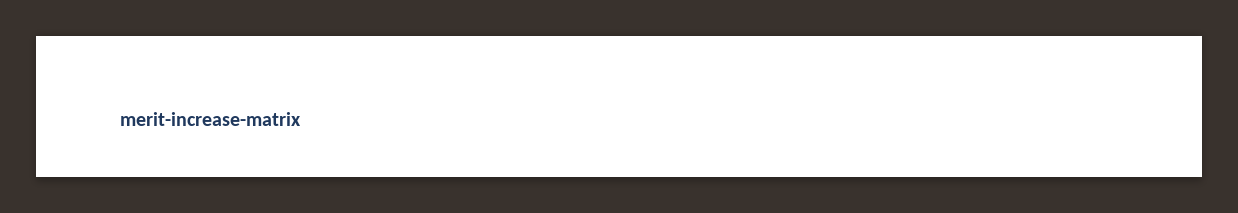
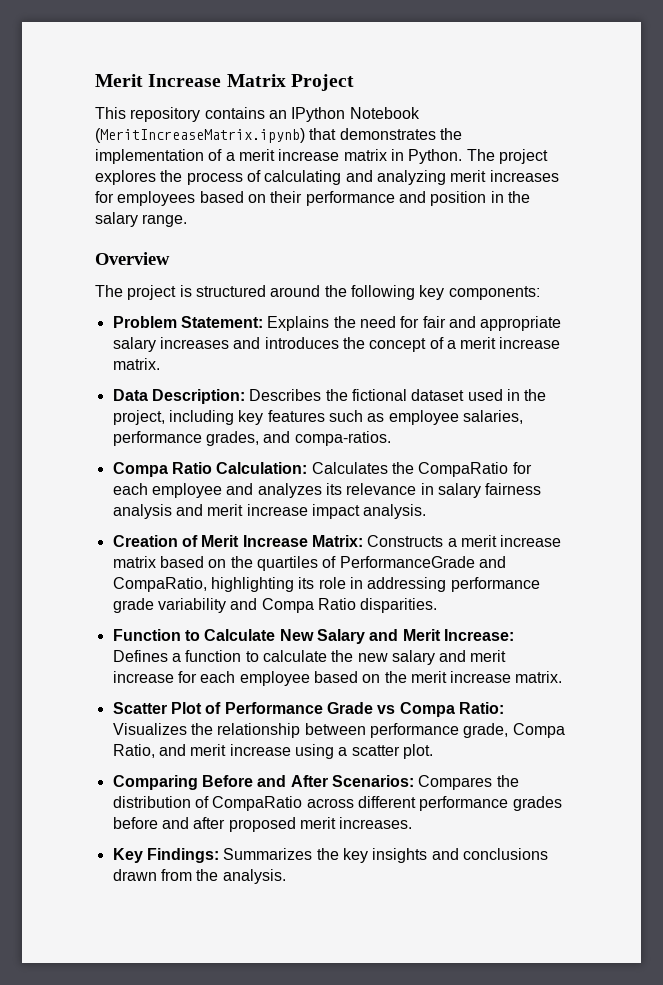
[120,112,301,126] merit-increase-matrix -> [95,74,354,91] [95,107,420,122] [95,128,462,143] [95,149,548,164] [95,170,559,185] [95,191,530,206] [95,212,188,227] [95,252,170,265] [95,285,540,300] [112,316,562,331] [112,337,561,352] [112,358,160,370] [112,389,547,404] [112,410,523,425] [112,431,391,446] [112,462,532,477] [112,483,542,498] [112,504,427,519] [112,535,562,547] [112,556,506,571] [112,577,540,592] [112,598,438,613] [112,629,514,644] [112,650,507,665] [112,671,563,686] [112,702,504,717] [112,723,565,738] [112,744,433,759] [112,775,519,790] [112,796,562,811] [112,817,413,832] [112,848,548,863] [112,869,286,884] Merit Increase Matrix Project // This repository contains an IPython Notebook (MeritIncreaseMatrix.ipynb) that demonstrates the implementation of a merit increase matrix in Python. The project explores the process of calculating and analyzing merit increases for employees based on their performance and position in the salary range. // Overview // The project is structured around the following key components: // Problem Statement: Explains the need for fair and appropriate salary increases and introduces the concept of a merit increase matrix. // Data Description: Describes the fictional dataset used in the project, including key features such as employee salaries, performance grades, and compa-ratios. // Compa Ratio Calculation: Calculates the CompaRatio for each employee and analyzes its relevance in salary fairness analysis and merit increase impact analysis. // Creation of Merit Increase Matrix: Constructs a merit increase matrix based on the quartiles of PerformanceGrade and CompaRatio, highlighting its role in addressing performance grade variability and Compa Ratio disparities. // Function to Calculate New Salary and Merit Increase: Defines a function to calculate the new salary and merit increase for each employee based on the merit increase matrix. // Scatter Plot of Performance Grade vs Compa Ratio: Visualizes the relationship between performance grade, Compa Ratio, and merit increase using a scatter plot. // Comparing Before and After Scenarios: Compares the distribution of CompaRatio across different performance grades before and after proposed merit increases. // Key Findings: Summarizes the key insights and conclusions drawn from the analysis.

